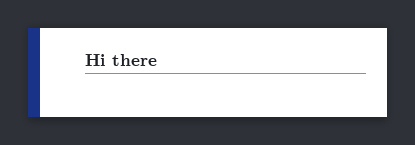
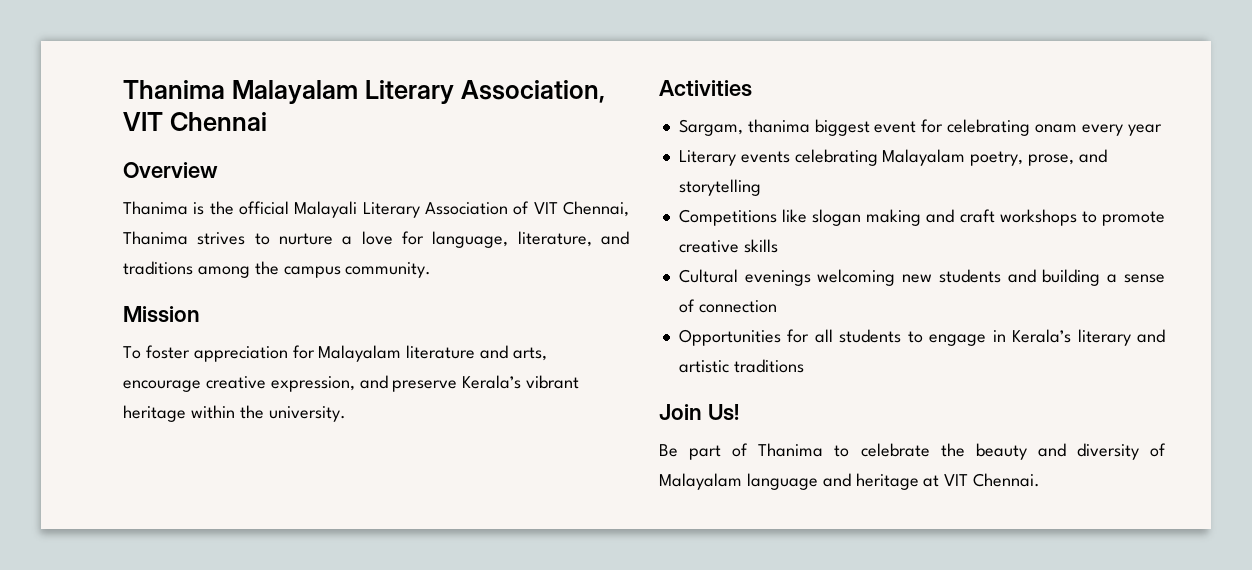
[85,54,157,66] Hi there -> [123,80,605,104] [123,112,267,131] [123,162,218,178] [123,201,629,218] [123,231,629,248] [123,261,432,278] [123,306,200,323] [123,345,548,362] [123,375,580,392] [123,405,346,422] [659,80,752,97] [678,119,1162,136] [678,149,1107,166] [678,179,761,196] [678,209,1165,226] [678,239,778,253] [678,269,1165,286] [678,299,777,313] [678,329,1165,346] [678,359,804,373] [659,404,739,421] [659,443,1166,460] [659,473,1041,490] Thanima Malayalam Literary Association, VIT Chennai // Overview // Thanima is the official Malayali Literary Association of VIT Chennai, Thanima strives to nurture a love for language, literature, and traditions among the campus community. // Mission // To foster appreciation for Malayalam literature and arts, encourage creative expression, and preserve Kerala’s vibrant heritage within the university. // Activities // Sargam, thanima biggest event for celebrating onam every year // Literary events celebrating Malayalam poetry, prose, and storytelling // Competitions like slogan making and craft workshops to promote creative skills // Cultural evenings welcoming new students and building a sense of connection // Opportunities for all students to engage in Kerala’s literary and artistic traditions // Join Us! // Be part of Thanima to celebrate the beauty and diversity of Malayalam language and heritage at VIT Chennai.

